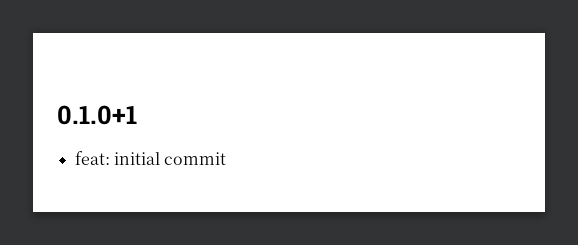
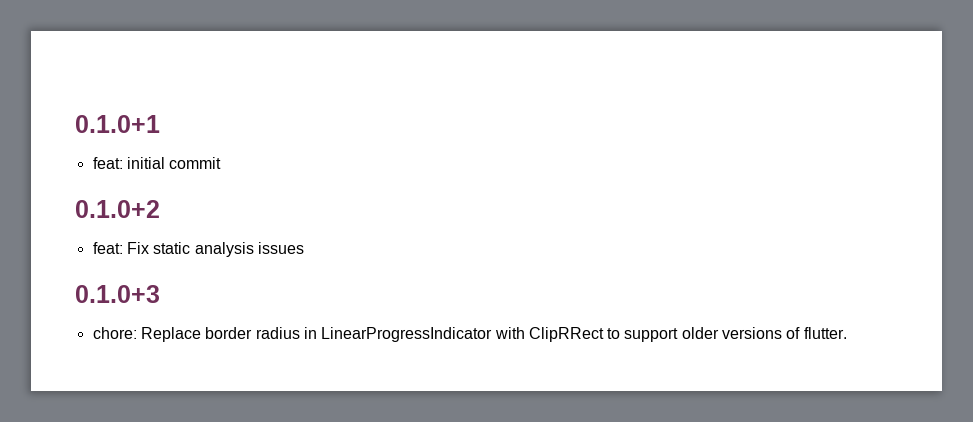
(227, 158) none -> [75,200,160,218] [92,242,304,257] [75,285,160,303] [92,327,847,342] // 0.1.0+2 // feat: Fix static analysis issues // 0.1.0+3 // chore: Replace border radius in LinearProgressIndicator with ClipRRect to support older versions of flutter.

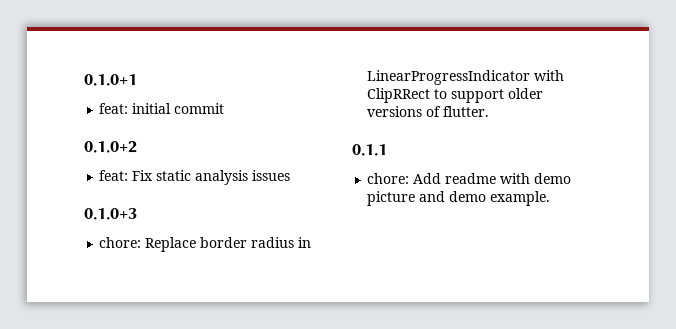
(847, 333) none -> [352,144,387,156] [367,173,572,184] [367,191,551,206] // 0.1.1 // chore: Add readme with demo picture and demo example.

